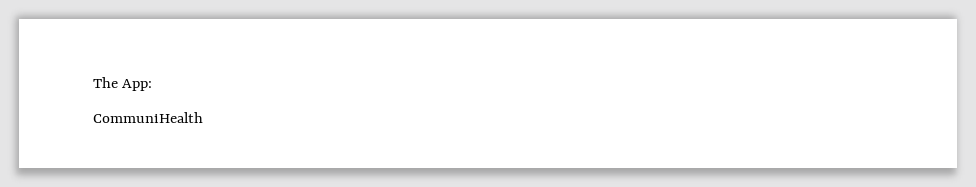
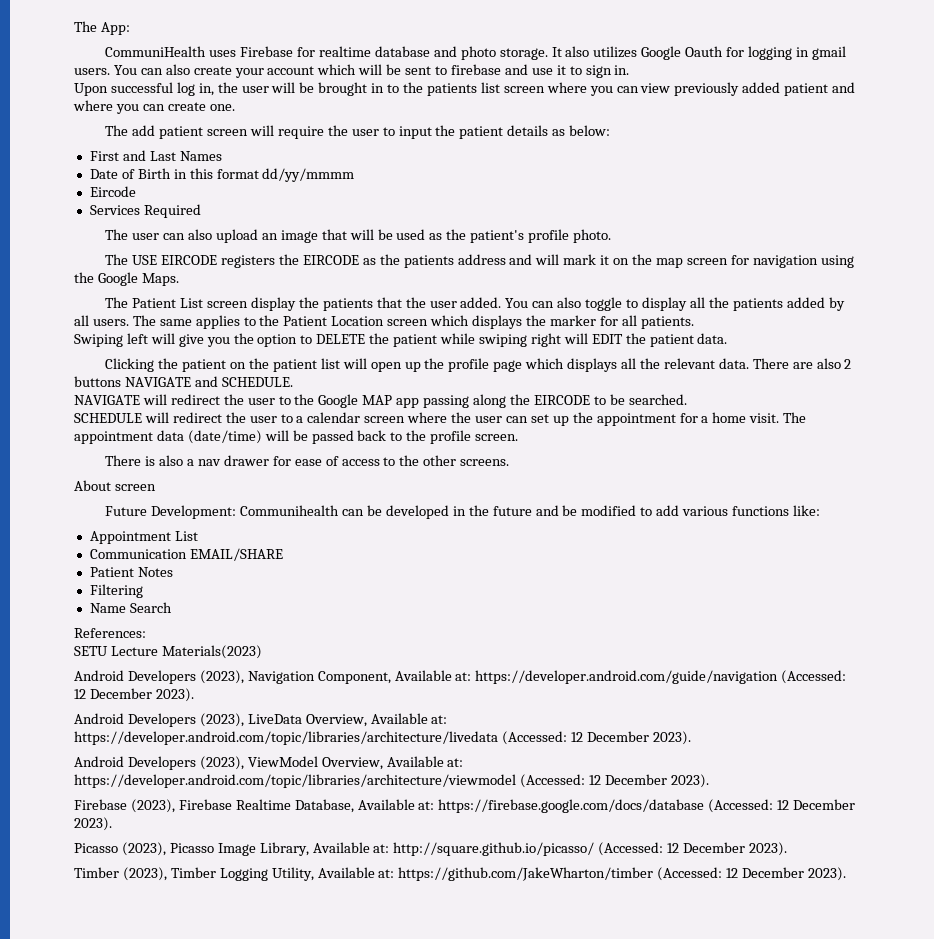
(203, 117) none -> [209,46,846,60] [74,64,630,78] [74,82,856,96] [73,100,235,114] [105,125,611,139] [89,150,222,161] [89,168,355,182] [89,186,136,197] [89,204,201,218] [105,229,612,243] [105,254,854,268] [74,272,179,286] [105,297,845,311] [74,315,694,329] [74,333,728,347] [105,358,852,372] [74,376,293,387] [74,394,687,408] [74,412,807,426] [74,430,519,444] [105,455,510,466] [74,480,156,491] [105,505,820,519] [89,531,198,544] [89,548,283,561] [89,567,173,577] [89,584,143,598] [89,602,172,613] [74,628,146,638] [74,645,262,659] [74,670,847,684] [74,688,194,702] [74,713,448,727] [74,731,691,745] [74,756,464,770] [74,774,709,788] [74,799,856,813] [74,817,112,831] [74,842,788,856] [74,867,847,881] uses Firebase for realtime database and photo storage. It also utilizes Google Oauth for logging in gmail users. You can also create your account which will be sent to firebase and use it to sign in. // Upon successful log in, the user will be brought in to the patients list screen where you can view previously added patient and where you can create one. // The add patient screen will require the user to input the patient details as below: // First and Last Names // Date of Birth in this format dd/yy/mmmm // Eircode // Services Required // The user can also upload an image that will be used as the patient's profile photo. // The USE EIRCODE registers the EIRCODE as the patients address and will mark it on the map screen for navigation using the Google Maps. // The Patient List screen display the patients that the user added. You can also toggle to display all the patients added by all users. The same applies to the Patient Location screen which displays the marker for all patients. // Swiping left will give you the option to DELETE the patient while swiping right will EDIT the patient data. // Clicking the patient on the patient list will open up the profile page which displays all the relevant data. There are also 2 buttons NAVIGATE and SCHEDULE. // NAVIGATE will redirect the user to the Google MAP app passing along the EIRCODE to be searched. // SCHEDULE will redirect the user to a calendar screen where the user can set up the appointment for a home visit. The appointment data (date/time) will be passed back to the profile screen. // There is also a nav drawer for ease of access to the other screens. // About screen // Future Development: Communihealth can be developed in the future and be modified to add various functions like: // Appointment List // Communication EMAIL/SHARE // Patient Notes // Filtering // Name Search // References: // SETU Lecture Materials(2023) // Android Developers (2023), Navigation Component, Available at: https://developer.android.com/guide/navigation (Accessed: 12 December 2023). // Android Developers (2023), LiveData Overview, Available at: https://developer.android.com/topic/libraries/architecture/livedata (Accessed: 12 December 2023). // Android Developers (2023), ViewModel Overview, Available at: https://developer.android.com/topic/libraries/architecture/viewmodel (Accessed: 12 December 2023). // Firebase (2023), Firebase Realtime Database, Available at: https://firebase.google.com/docs/database (Accessed: 12 December 2023). // Picasso (2023), Picasso Image Library, Available at: http://square.github.io/picasso/ (Accessed: 12 December 2023). // Timber (2023), Timber Logging Utility, Available at: https://github.com/JakeWharton/timber (Accessed: 12 December 2023).

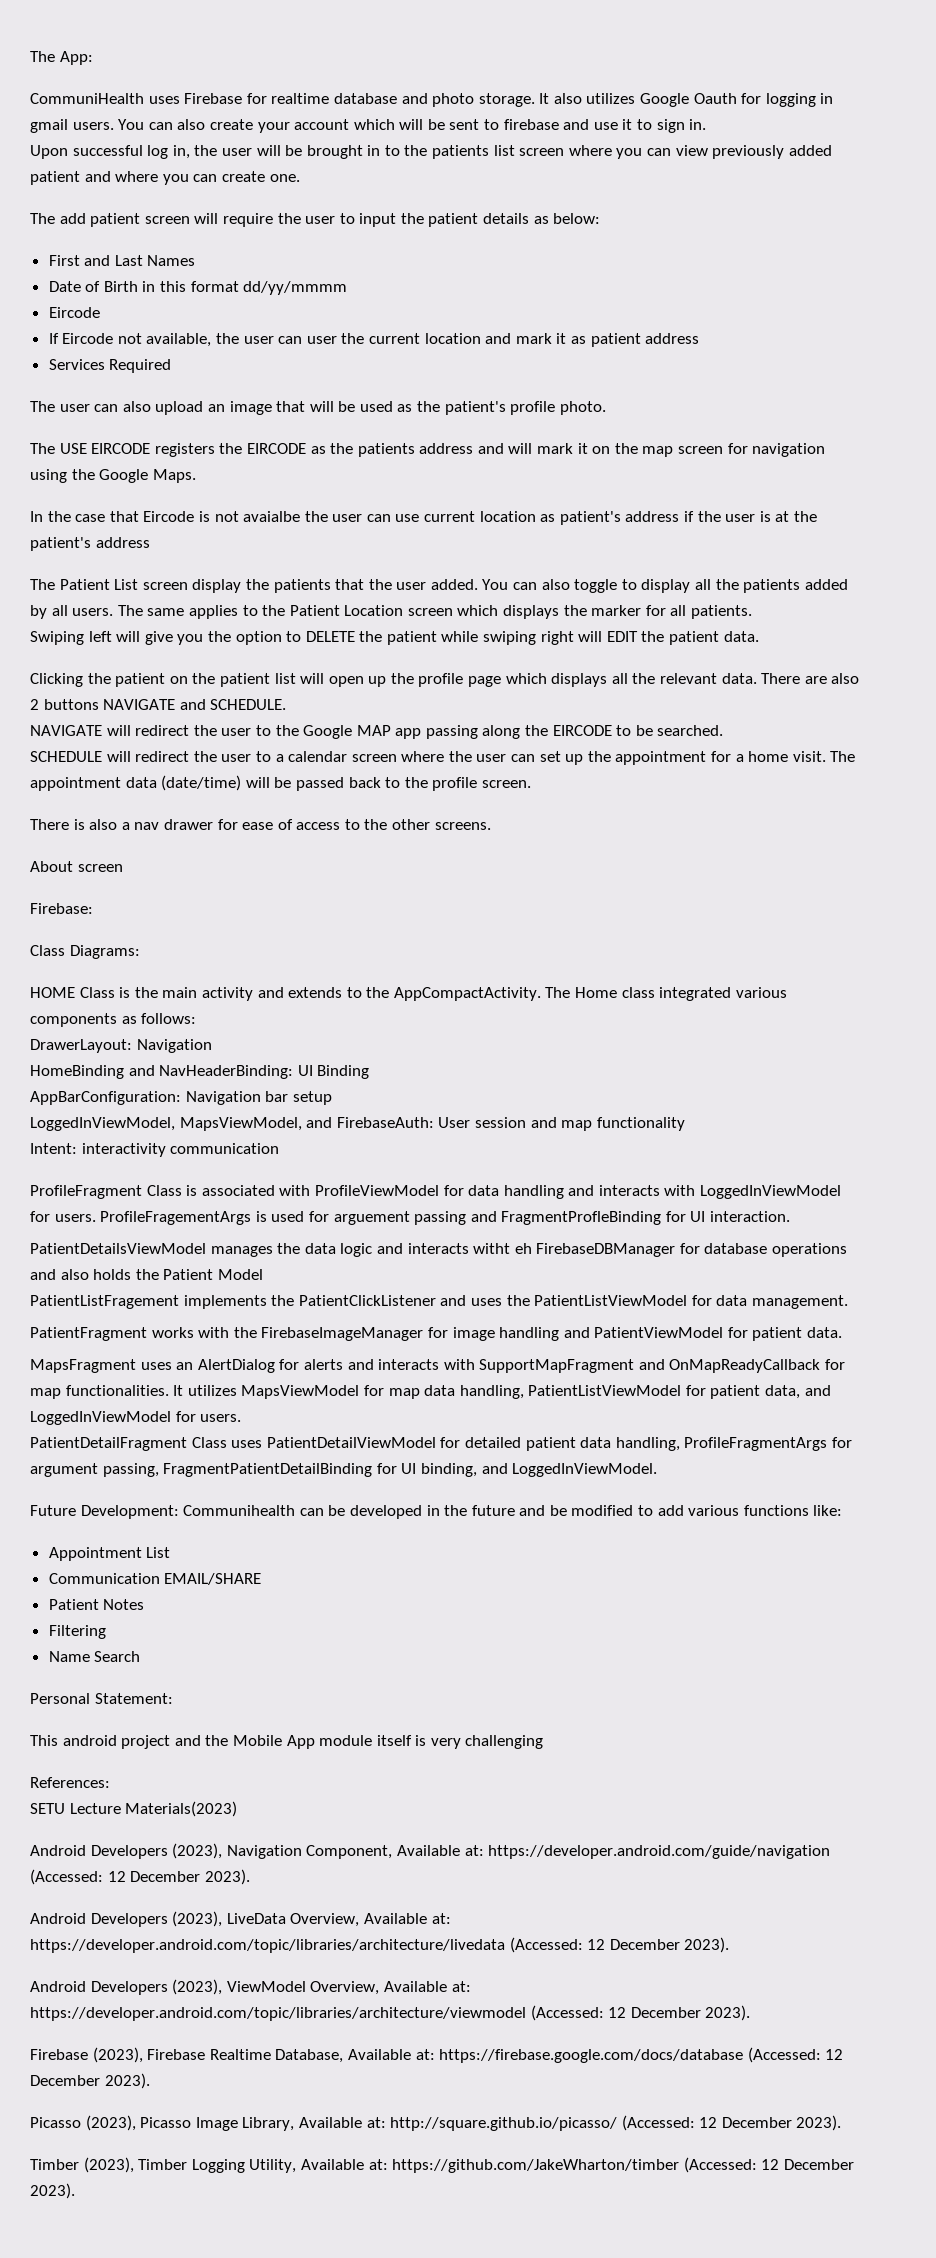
(136, 191) none -> [48,333,700,347] // If Eircode not available, the user can user the current location and mark it as patient address
(179, 279) none -> [30,511,817,525] [30,537,150,551] // In the case that Eircode is not avaialbe the user can use current location as patient's address if the user is at the patient's address
(156, 487) none -> [30,903,93,914] [30,945,140,959] [30,987,787,1001] [30,1013,197,1027] [30,1039,212,1053] [30,1065,370,1079] [30,1091,332,1105] [30,1117,685,1131] [30,1143,280,1157] [30,1185,842,1199] [30,1211,791,1225] [30,1243,848,1257] [30,1269,263,1280] [30,1295,848,1309] [30,1327,843,1341] [30,1359,846,1373] [30,1385,831,1399] [30,1411,242,1425] [30,1437,852,1451] [30,1463,658,1477] // Firebase: // Class Diagrams: // HOME Class is the main activity and extends to the AppCompactActivity. The Home class integrated various components as follows: // DrawerLayout: Navigation // HomeBinding and NavHeaderBinding: UI Binding // AppBarConfiguration: Navigation bar setup // LoggedInViewModel, MapsViewModel, and FirebaseAuth: User session and map functionality // Intent: interactivity communication // ProfileFragment Class is associated with ProfileViewModel for data handling and interacts with LoggedInViewModel for users. ProfileFragementArgs is used for arguement passing and FragmentProfleBinding for UI interaction. // PatientDetailsViewModel manages the data logic and interacts witht eh FirebaseDBManager for database operations and also holds the Patient Model // PatientListFragement implements the PatientClickListener and uses the PatientListViewModel for data management. // PatientFragment works with the FirebaseImageManager for image handling and PatientViewModel for patient data. // MapsFragment uses an AlertDialog for alerts and interacts with SupportMapFragment and OnMapReadyCallback for map functionalities. It utilizes MapsViewModel for map data handling, PatientListViewModel for patient data, and LoggedInViewModel for users. // PatientDetailFragment Class uses PatientDetailViewModel for detailed patient data handling, ProfileFragmentArgs for argument passing, FragmentPatientDetailBinding for UI binding, and LoggedInViewModel.
(172, 607) none -> [30,1693,173,1704] [30,1735,544,1749] // Personal Statement: // This android project and the Mobile App module itself is very challenging

